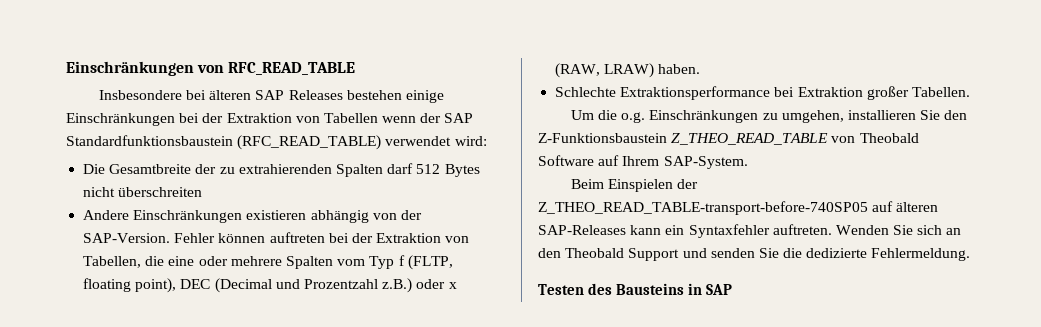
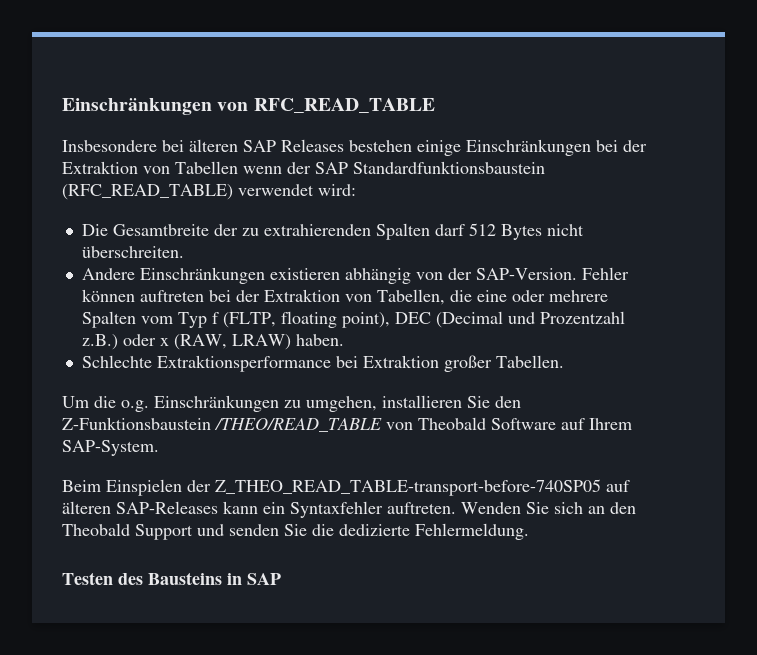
[118,187,203,197] überschreiten -> [81,246,184,258] überschreiten.
[671,133,829,145] Z_THEO_READ_TABLE -> [214,417,382,432] /THEO/READ_TABLE

